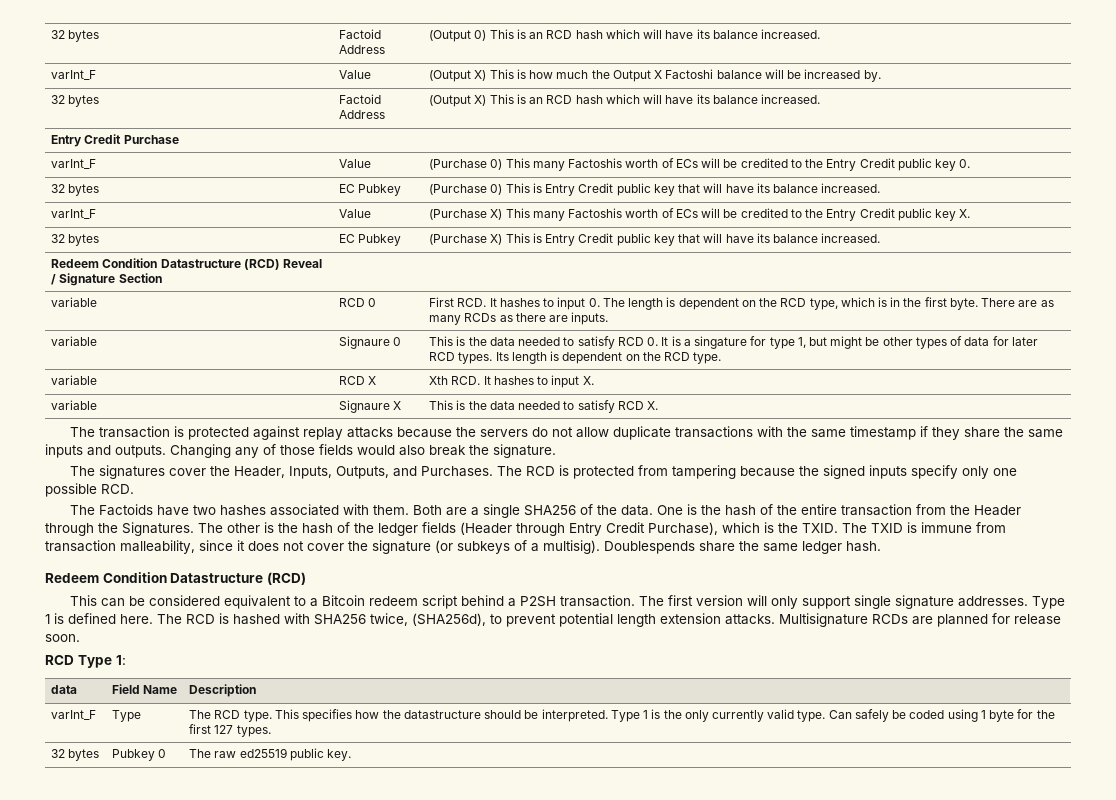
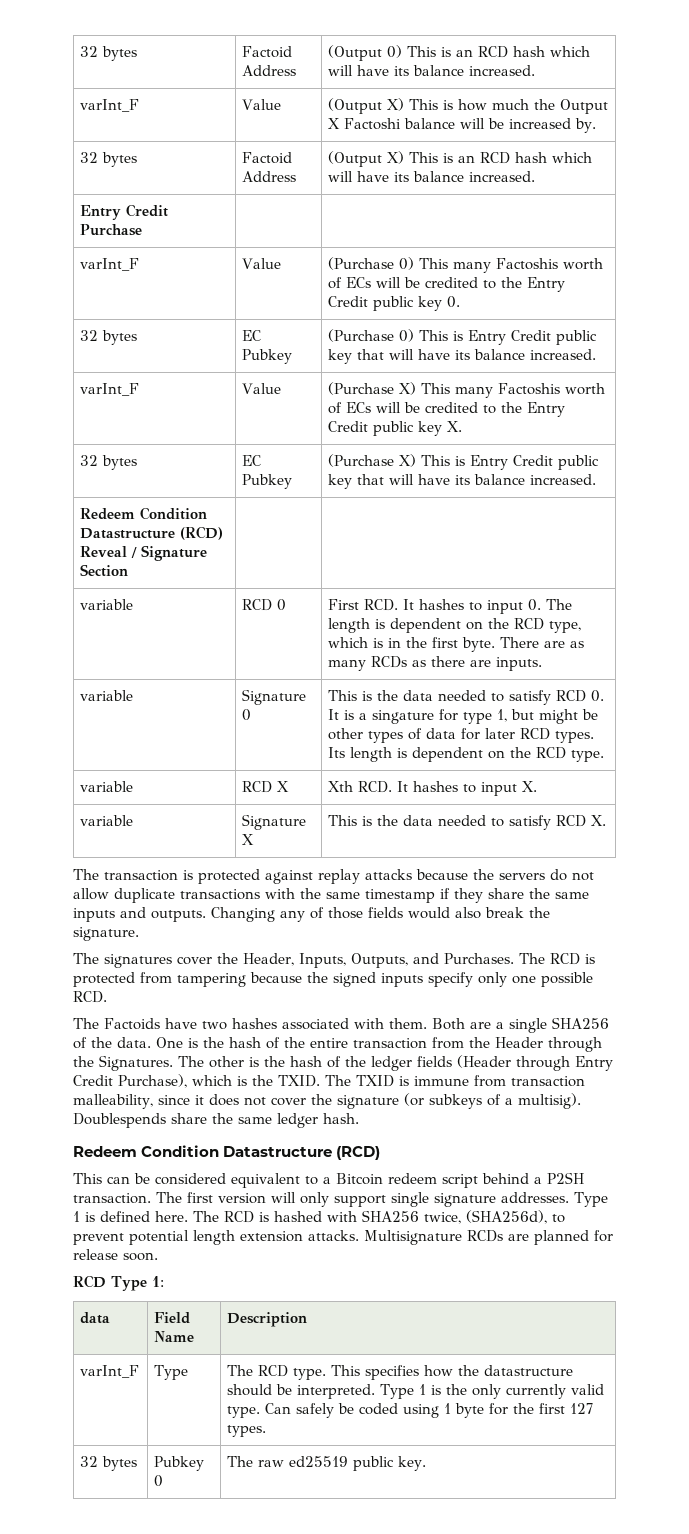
[339,336,391,349] Signaure -> [242,689,307,705] Signature
[339,400,391,413] Signaure -> [242,814,307,830] Signature

